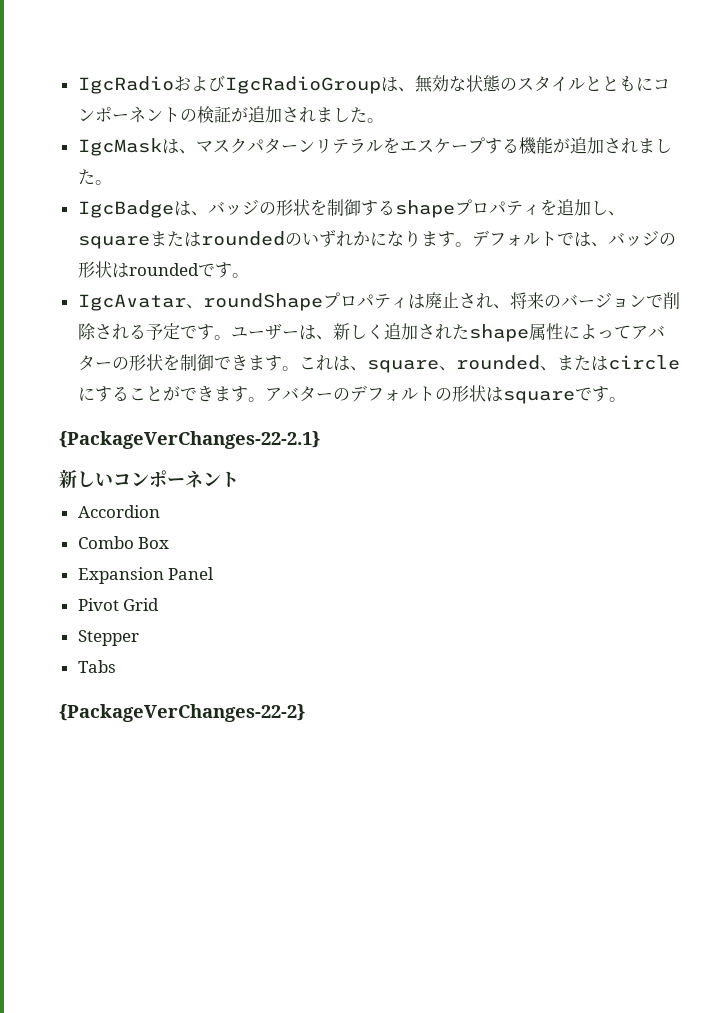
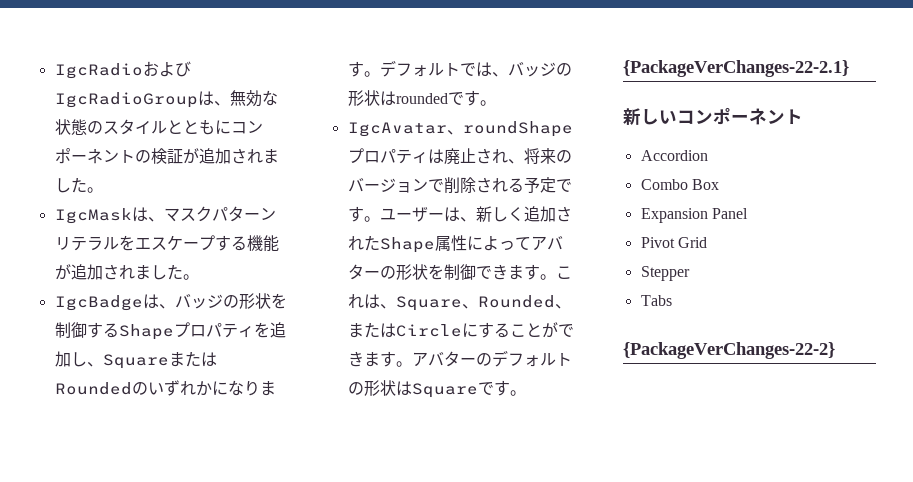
[394,200,455,218] shape -> [118,324,174,340] Shape
[77,231,285,249] squareまたはrounded -> [102,351,217,369] [54,382,132,395] SquareまたはRounded
[468,324,529,342] shape -> [379,237,435,253] Shape
[366,355,540,373] square、rounded -> [395,295,555,311] Square、Rounded
[607,355,680,370] circle -> [395,324,462,337] Circle
[502,391,575,404] square -> [411,383,478,398] Square

